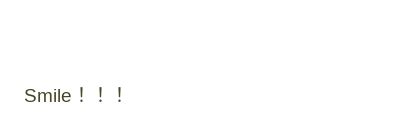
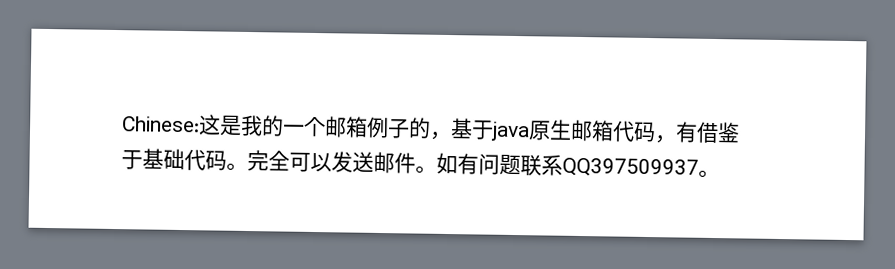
[24,87,129,102] Smile！！！ -> [122,114,740,144] [121,148,720,179] Chinese:这是我的一个邮箱例子的，基于java原生邮箱代码，有借鉴于基础代码。完全可以发送邮件。如有问题联系QQ397509937。

